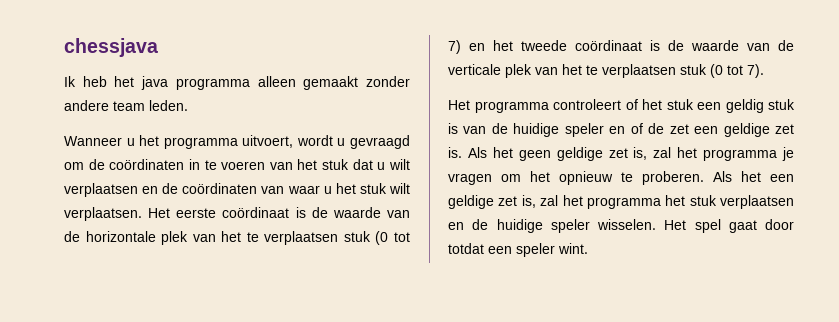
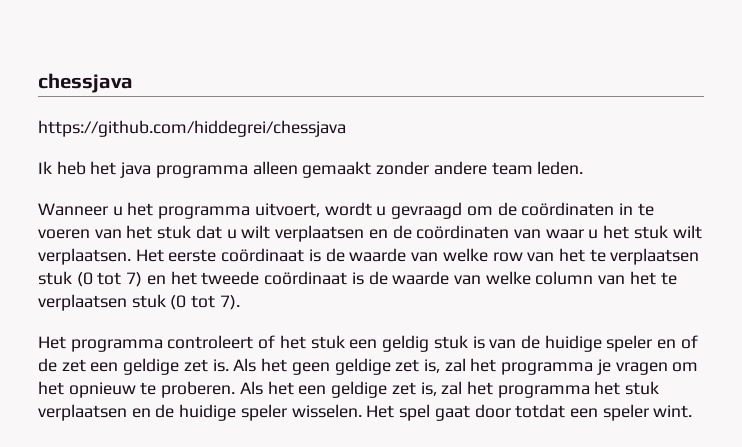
(158, 47) none -> [38,120,346,137] // https://github.com/hiddegrei/chessjava
[64,231,189,245] de horizontale plek -> [442,248,523,262] welke row
[778,40,794,51] [448,64,532,78] de verticale plek -> [485,271,594,285] welke column

